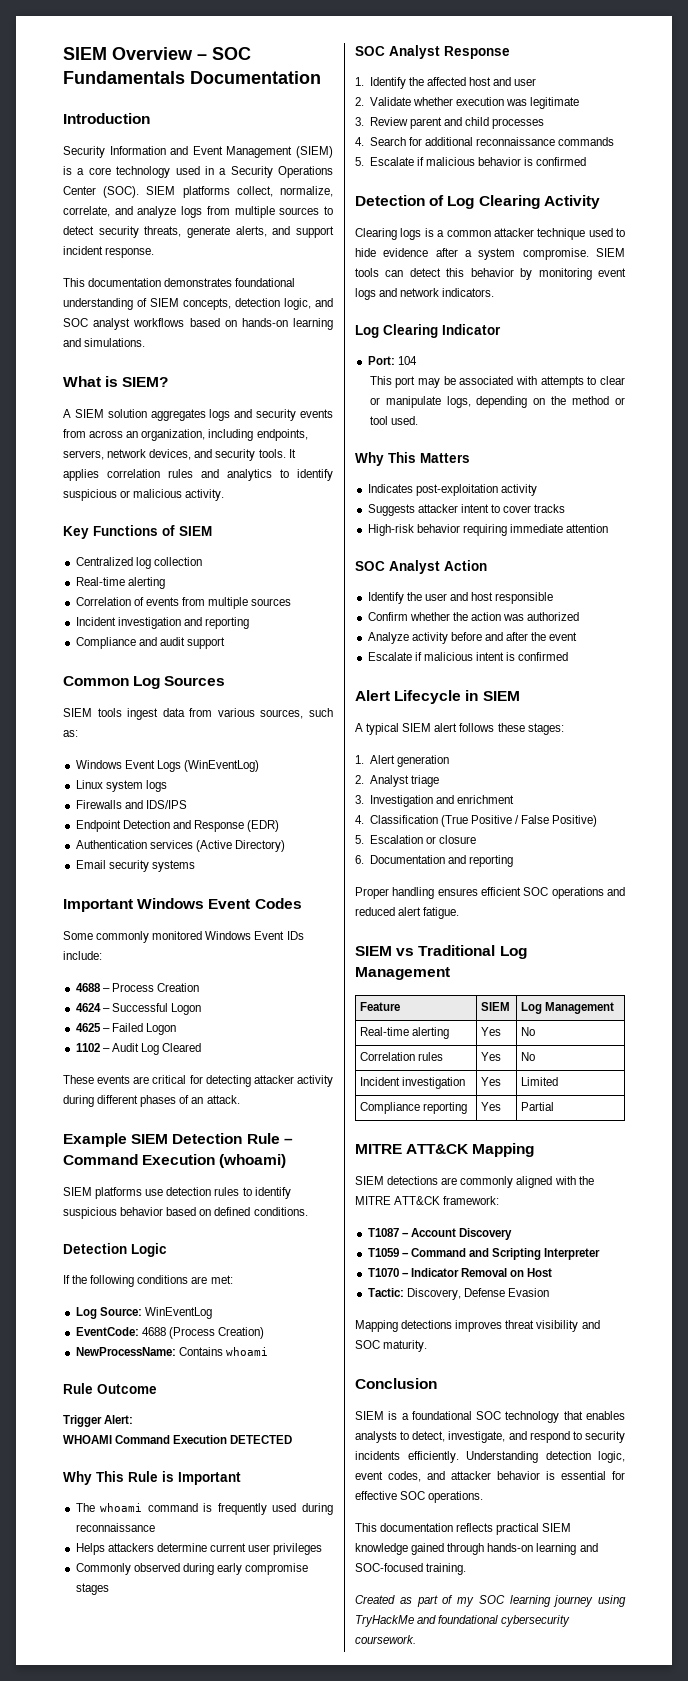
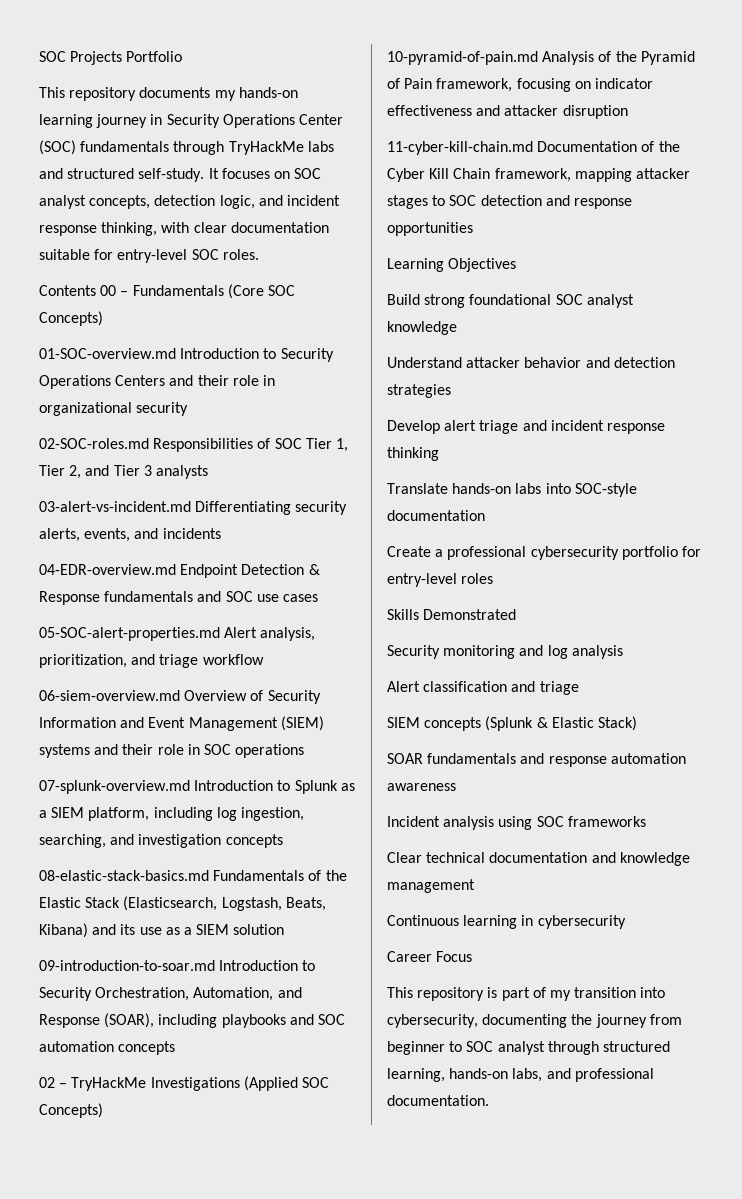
[63,47,251,60] [63,71,321,84] [63,113,150,124] SIEM Overview – SOC Fundamentals Documentation // Introduction // -> [39,51,183,65] [39,87,298,101] [39,114,343,128] [39,140,334,155] [39,168,322,182] [39,195,340,209] [39,222,329,236] [39,249,259,263] [39,284,295,299] [39,311,103,326] [39,348,334,362] [39,375,275,389] [39,402,189,416] [39,438,348,452] [39,465,208,479] [39,501,348,515] [39,528,221,542] [39,564,320,578] [39,591,318,605] [39,627,316,641] [39,654,264,668] [39,690,264,701] SOC Projects Portfolio // This repository documents my hands-on learning journey in Security Operations Center (SOC) fundamentals through TryHackMe labs and structured self-study. It focuses on SOC analyst concepts, detection logic, and incident response thinking, with clear documentation suitable for entry-level SOC roles. // Contents 00 – Fundamentals (Core SOC Concepts) // 01-SOC-overview.md Introduction to Security Operations Centers and their role in organizational security // 02-SOC-roles.md Responsibilities of SOC Tier 1, Tier 2, and Tier 3 analysts // 03-alert-vs-incident.md Differentiating security alerts, events, and incidents // 04-EDR-overview.md Endpoint Detection & Response fundamentals and SOC use cases // 05-SOC-alert-properties.md Alert analysis, prioritization, and triage workflow // 06-siem-overview.md Overview of
[63,166,333,178] [63,186,333,198] [63,206,334,218] [63,226,334,238] [63,246,155,258] [63,278,296,287] [63,298,333,310] [63,318,333,330] [63,338,146,347] [63,376,169,387] [63,409,333,421] [63,429,308,441] [63,449,296,461] [63,469,333,481] [63,489,225,501] [63,525,212,539] [75,557,202,569] [75,577,165,589] [75,597,292,609] [75,617,249,629] [75,637,225,649] [63,676,226,689] [63,708,333,720] [63,730,78,737] [75,760,259,772] [75,780,167,792] [75,800,187,809] [75,820,280,832] [75,840,285,852] [75,860,195,872] [63,898,302,912] [63,931,304,943] [63,951,102,960] [75,983,199,992] [75,1003,201,1015] [75,1023,176,1035] [75,1043,202,1055] [63,1075,333,1087] [63,1095,240,1107] [63,1133,293,1147] [63,1154,287,1168] [63,1187,291,1199] [63,1207,308,1219] [63,1243,167,1257] [63,1275,233,1287] [75,1307,212,1319] [75,1327,264,1339] [75,1347,268,1356] [63,1383,157,1394] [63,1415,134,1427] [63,1435,293,1444] [63,1471,241,1485] [75,1503,333,1515] [75,1523,155,1532] [75,1543,323,1555] [75,1563,309,1575] [75,1583,109,1595] [355,45,510,59] [355,77,537,89] [355,97,580,109] [355,117,545,129] [355,137,615,146] [355,157,587,166] [355,195,600,209] [355,228,625,240] [355,248,625,260] [355,268,626,280] [355,288,495,300] [355,324,501,338] [367,356,417,365] [369,376,625,388] [369,396,625,408] [369,416,418,425] [355,452,470,466] [367,484,537,496] [367,504,566,516] [367,524,609,536] [355,560,487,574] [367,592,554,604] [367,612,580,621] [367,632,578,644] [367,652,569,661] [355,690,520,704] [355,723,564,735] [355,755,449,767] [355,775,439,787] [355,795,515,807] [355,815,598,827] [355,835,477,844] [355,855,514,867] [355,887,625,899] [355,907,460,919] [355,945,527,959] [355,967,450,980] [359,1002,400,1011] [480,1002,510,1011] [520,1002,615,1014] [359,1027,450,1039] [480,1027,501,1036] [520,1027,535,1036] [359,1052,444,1061] [480,1052,501,1061] [520,1052,535,1061] [359,1077,466,1089] [480,1077,501,1086] [520,1077,558,1086] [359,1102,468,1114] [480,1102,501,1111] [520,1102,554,1111] [355,1143,535,1157] [355,1176,594,1188] [355,1196,500,1205] [367,1228,512,1240] [367,1248,601,1260] [367,1268,553,1277] [367,1288,549,1300] [355,1320,600,1332] [355,1340,428,1352] [355,1378,437,1389] [355,1411,625,1423] [355,1431,625,1443] [355,1451,625,1463] [355,1471,625,1482] [355,1491,484,1503] [355,1523,572,1535] [355,1543,598,1555] [355,1563,467,1575] [355,1595,626,1607] [355,1615,571,1627] [355,1635,416,1644] is a core technology used in a Security Operations Center (SOC). SIEM platforms collect, normalize, correlate, and analyze logs from multiple sources to detect security threats, generate alerts, and support incident response. // This documentation demonstrates foundational understanding of SIEM concepts, detection logic, and SOC analyst workflows based on hands-on learning and simulations. // What is SIEM? // A SIEM solution aggregates logs and security events from across an organization, including endpoints, servers, network devices, and security tools. It applies correlation rules and analytics to identify suspicious or malicious activity. // Key Functions of SIEM // Centralized log collection // Real-time alerting // Correlation of events from multiple sources // Incident investigation and reporting // Compliance and audit support // Common Log Sources // SIEM tools ingest data from various sources, such as: // Windows Event Logs (WinEventLog) // Linux system logs // Firewalls and IDS/IPS // Endpoint Detection and Response (EDR) // Authentication services (Active Directory) // Email security systems // Important Windows Event Codes // Some commonly monitored Windows Event IDs include: // 4688 – Process Creation // 4624 – Successful Logon // 4625 – Failed Logon // 1102 – Audit Log Cleared // These events are critical for detecting attacker activity during different phases of an attack. // Example SIEM Detection Rule – Command Execution (whoami) // SIEM platforms use detection rules to identify suspicious behavior based on defined conditions. // Detection Logic // If the following conditions are met: // Log Source: WinEventLog // EventCode: 4688 (Process Creation) // NewProcessName: Contains whoami // Rule Outcome // Trigger Alert: // WHOAMI Command Execution DETECTED // Why This Rule is Important // The whoami command is frequently used during reconnaissance // Helps attackers determine current user privileges // Commonly observed during early compromise stages // SOC Analyst Response // 1. Identify the affected host and user // 2. Validate whether execution was legitimate // 3. Review parent and child processes // 4. Search for additional reconnaissance commands // 5. Escalate if malicious behavior is confirmed // Detection of Log Clearing Activity // Clearing logs is a common attacker technique used to hide evidence after a system compromise. SIEM tools can detect this behavior by monitoring event logs and network indicators. // Log Clearing Indicator // Port: 104 // This port may be associated with attempts to clear or manipulate logs, depending on the method or tool used. // Why This Matters // Indicates post-exploitation activity // Suggests attacker intent to cover tracks // High-risk behavior requiring immediate attention // SOC Analyst Action // Identify the user and host responsible // Confirm whether the action was authorized // Analyze activity before and after the event // Escalate if malicious intent is confirmed // Alert Lifecycle in SIEM // A typical SIEM alert follows these stages: // 1. Alert generation // 2. Analyst triage // 3. Investigation and enrichment // 4. Classification (True Positive / False Positive) // 5. Escalation or closure // 6. Documentation and reporting // Proper handling ensures efficient SOC operations and reduced alert fatigue. // SIEM vs Traditional Log Management // Feature | SIEM | Log Management // Real-time alerting | Yes | No // Correlation rules | Yes | No // Incident investigation | Yes | Limited // Compliance reporting | Yes | Partial // MITRE ATT&CK Mapping // SIEM detections are commonly aligned with the MITRE ATT&CK framework: // T1087 – Account Discovery // T1059 – Command and Scripting Interpreter // T1070 – Indicator Removal on Host // Tactic: Discovery, Defense Evasion // Mapping detections improves threat visibility and SOC maturity. // Conclusion // SIEM is a foundational SOC technology that enables analysts to detect, investigate, and respond to security incidents efficiently. Understanding detection logic, event codes, and attacker behavior is essential for effective SOC operations. // This documentation reflects practical SIEM knowledge gained through hands-on learning and SOC-focused training. // Created as part of my SOC learning journey using TryHackMe and foundational cybersecurity coursework. -> [39,744,305,758] [39,780,355,794] [39,807,304,821] [39,834,283,848] [39,870,347,881] [39,896,326,911] [39,923,285,938] [39,960,316,971] [39,987,302,1001] [39,1013,345,1028] [39,1041,176,1055] [39,1076,329,1091] [39,1103,103,1118] [387,51,695,65] [387,78,653,92] [387,105,628,119] [387,141,680,155] [387,168,690,182] [387,195,632,209] [387,222,473,236] [387,258,517,272] [387,294,634,308] [387,321,457,335] [387,357,675,368] [387,384,451,398] [387,420,665,434] [387,447,439,461] [387,483,637,497] [387,510,485,521] [387,546,701,560] [387,573,494,587] [387,609,517,620] [387,645,623,659] [387,681,579,695] [387,716,637,731] [387,753,686,767] [387,783,456,791] [387,816,646,830] [387,852,690,866] [387,879,475,893] [387,915,626,929] [387,951,473,962] [387,987,666,1001] [387,1014,682,1028] [387,1041,670,1055] [387,1068,654,1082] [387,1095,489,1106] systems and their role in SOC operations // 07-splunk-overview.md Introduction to Splunk as a SIEM platform, including log ingestion, searching, and investigation concepts // 08-elastic-stack-basics.md Fundamentals of the Elastic Stack (Elasticsearch, Logstash, Beats, Kibana) and its use as a SIEM solution // 09-introduction-to-soar.md Introduction to Security Orchestration, Automation, and Response (SOAR), including playbooks and SOC automation concepts // 02 – TryHackMe Investigations (Applied SOC Concepts) // 10-pyramid-of-pain.md Analysis of the Pyramid of Pain framework, focusing on indicator effectiveness and attacker disruption // 11-cyber-kill-chain.md Documentation of the Cyber Kill Chain framework, mapping attacker stages to SOC detection and response opportunities // Learning Objectives // Build strong foundational SOC analyst knowledge // Understand attacker behavior and detection strategies // Develop alert triage and incident response thinking // Translate hands-on labs into SOC-style documentation // Create a professional cybersecurity portfolio for entry-level roles // Skills Demonstrated // Security monitoring and log analysis // Alert classification and triage // SIEM concepts (Splunk & Elastic Stack) // SOAR fundamentals and response automation awareness // Incident analysis using SOC frameworks // Clear technical documentation and knowledge management // Continuous learning in cybersecurity // Career Focus // This repository is part of my transition into cybersecurity, documenting the journey from beginner to SOC analyst through structured learning, hands-on labs, and professional documentation.

